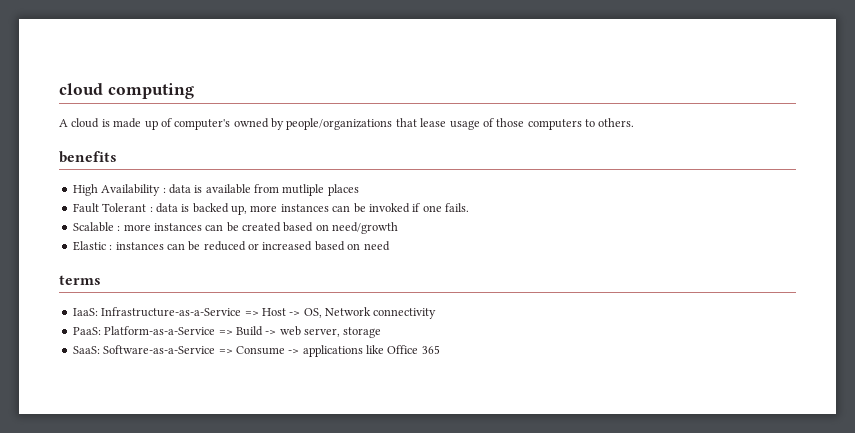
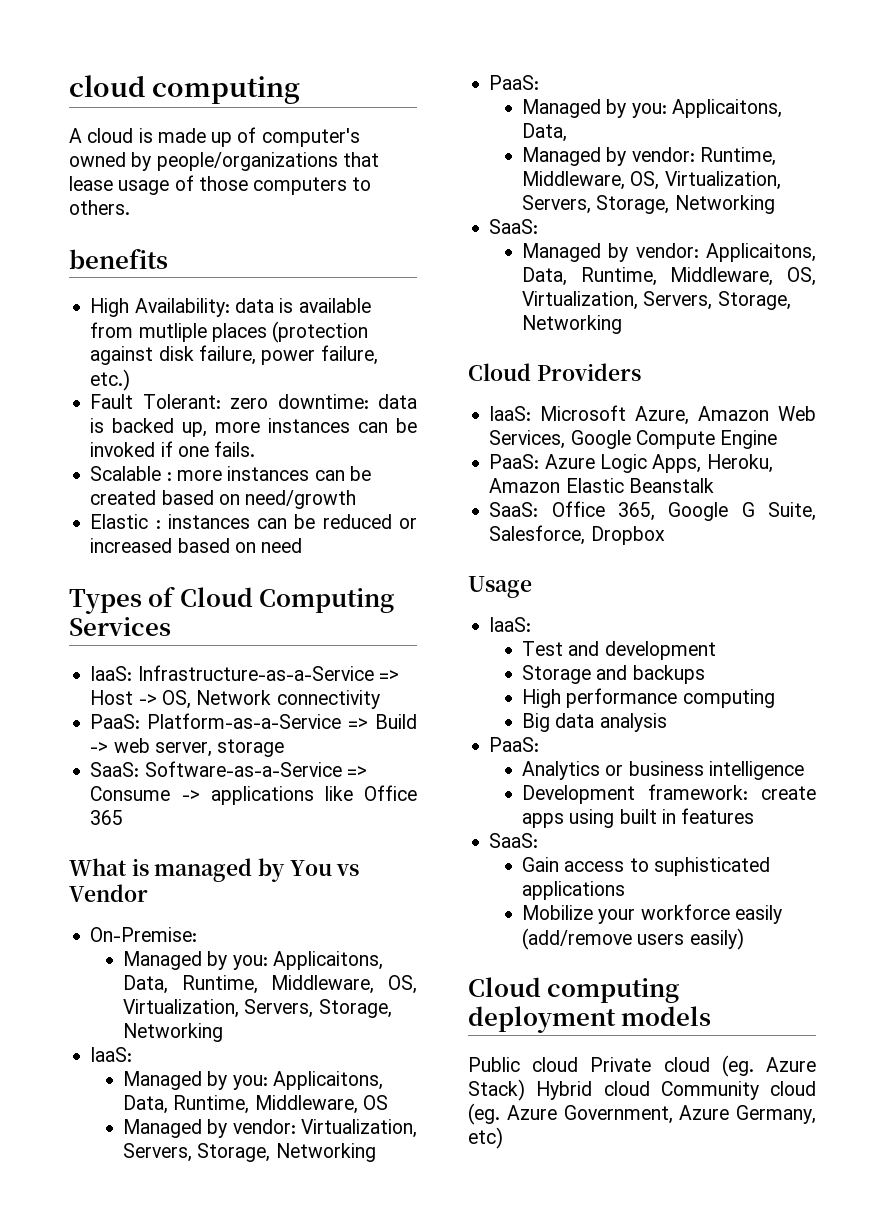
[101,184,166,196] Availability : -> [134,298,230,317] Availability:
[72,203,153,213] // Fault Tolerant : -> [272,321,369,343] [90,345,378,365] [90,369,131,391] [90,394,369,409] (protection against disk failure, power failure, etc.) // Fault Tolerant: zero downtime:
[59,275,101,285] terms -> [69,586,395,614] [69,617,171,636] Types of Cloud Computing Services
(440, 349) none -> [69,858,360,882] [69,884,148,902] [90,927,198,942] [123,951,383,970] [123,975,417,994] [123,999,392,1018] [123,1023,224,1042] [90,1047,133,1062] [123,1071,383,1090] [123,1095,388,1114] [123,1119,417,1138] [123,1143,376,1162] [489,75,540,90] [522,99,782,118] [522,123,568,142] [522,147,776,166] [522,171,781,190] [522,195,775,214] [489,219,539,234] [522,243,816,262] [522,267,816,286] [522,291,791,310] [522,315,623,334] [468,363,641,381] [489,405,816,425] [489,430,778,449] [489,454,773,473] [489,478,714,493] [489,501,816,521] [489,525,665,545] [468,576,532,598] [489,617,532,632] [522,641,716,660] [522,665,705,684] [522,688,775,708] [522,713,667,732] [489,737,540,752] [522,761,804,780] [522,784,816,804] [522,808,755,828] [489,833,539,848] [522,857,770,876] [522,881,626,900] [522,904,782,924] [522,928,744,950] [468,977,680,1003] [468,1006,712,1033] [468,1055,816,1077] [468,1079,816,1101] [468,1103,816,1125] [468,1127,503,1149] // What is managed by You vs Vendor // On-Premise: // Managed by you: Applicaitons, Data, Runtime, Middleware, OS, Virtualization, Servers, Storage, Networking // IaaS: // Managed by you: Applicaitons, Data, Runtime, Middleware, OS // Managed by vendor: Virtualization, Servers, Storage, Networking // PaaS: // Managed by you: Applicaitons, Data, // Managed by vendor: Runtime, Middleware, OS, Virtualization, Servers, Storage, Networking // SaaS: // Managed by vendor: Applicaitons, Data, Runtime, Middleware, OS, Virtualization, Servers, Storage, Networking // Cloud Providers // IaaS: Microsoft Azure, Amazon Web Services, Google Compute Engine // PaaS: Azure Logic Apps, Heroku, Amazon Elastic Beanstalk // SaaS: Office 365, Google G Suite, Salesforce, Dropbox // Usage // IaaS: // Test and development // Storage and backups // High performance computing // Big data analysis // PaaS: // Analytics or business intelligence // Development framework: create apps using built in features // SaaS: // Gain access to suphisticated applications // Mobilize your workforce easily (add/remove users easily) // Cloud computing deployment models // Public cloud Private cloud (eg. Azure Stack) Hybrid cloud Community cloud (eg. Azure Government, Azure Germany, etc)

